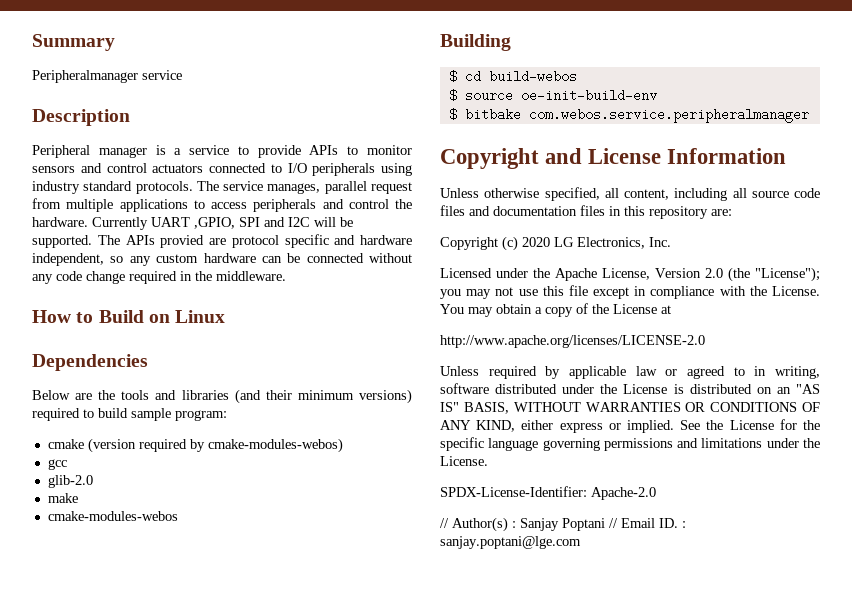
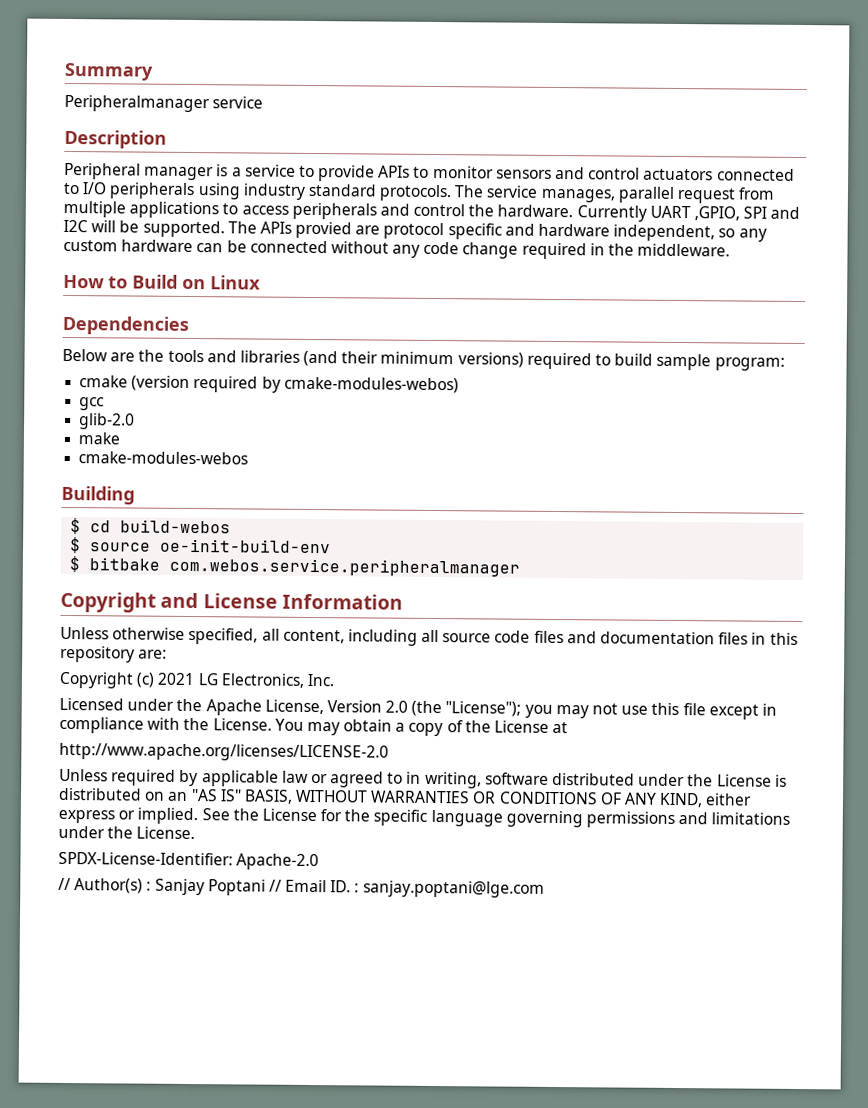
[522,237,550,247] 2020 -> [157,672,196,686] 2021

